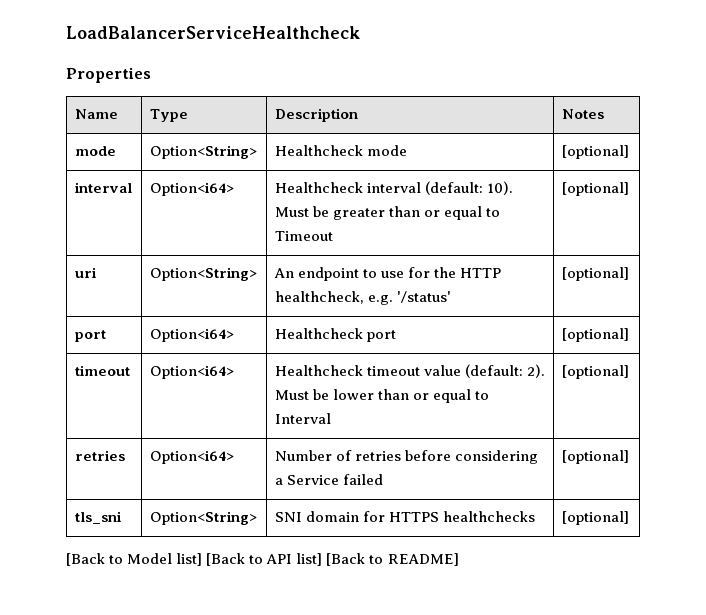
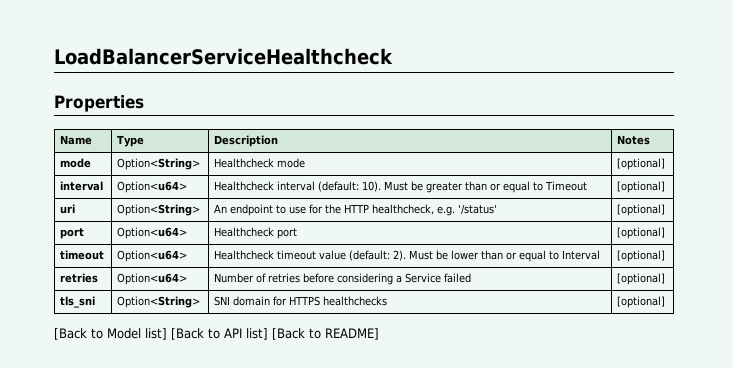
[149,182,234,196] Option<i64> -> [117,181,188,193] Option<u64>
[149,328,234,342] Option<i64> -> [117,227,188,239] Option<u64>
[149,365,234,379] Option<i64> -> [117,250,188,262] Option<u64>
[149,450,234,464] Option<i64> -> [117,273,188,285] Option<u64>

